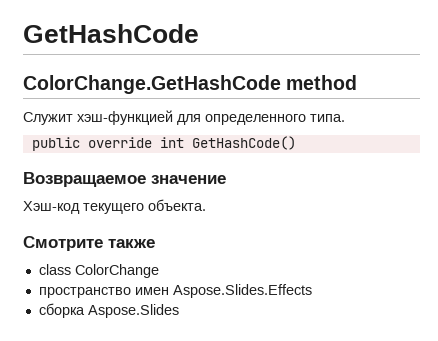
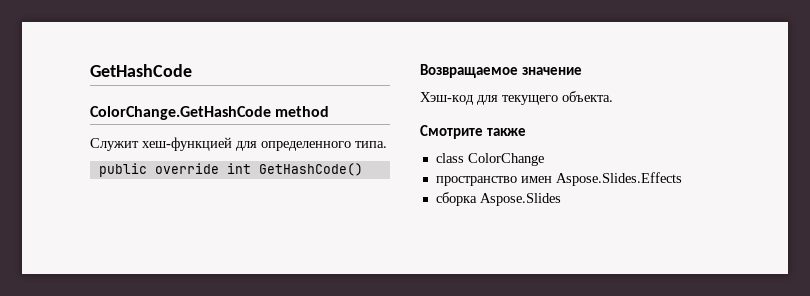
[77,110,173,125] хэш-функцией -> [142,137,232,151] хеш-функцией
(80, 207) none -> [477,95,498,105] для

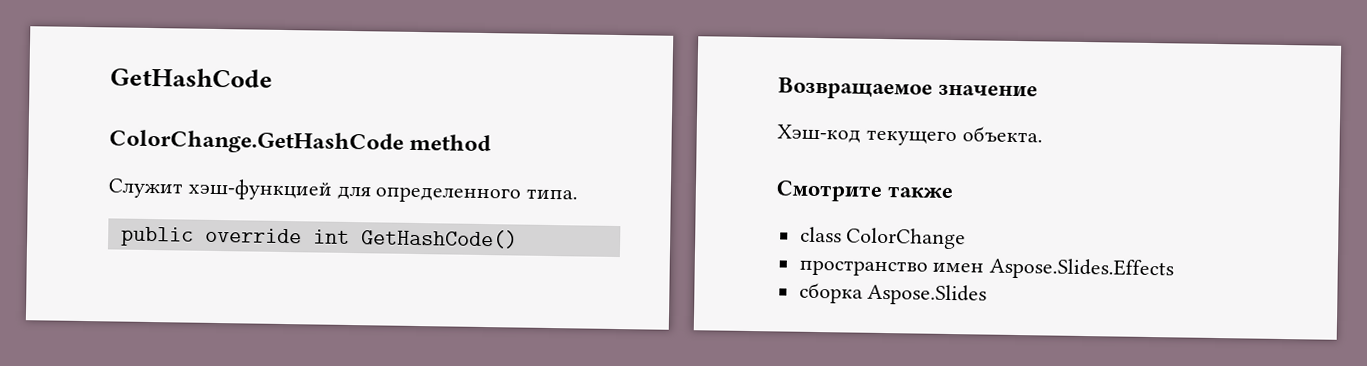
[142,137,232,151] хеш-функцией -> [187,178,332,201] хэш-функцией
[477,95,498,105] для -> (861, 133) none

